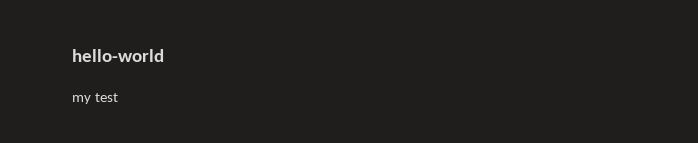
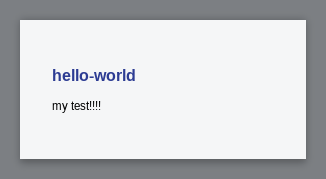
[94,93,118,102] test -> [71,101,102,110] test!!!!

